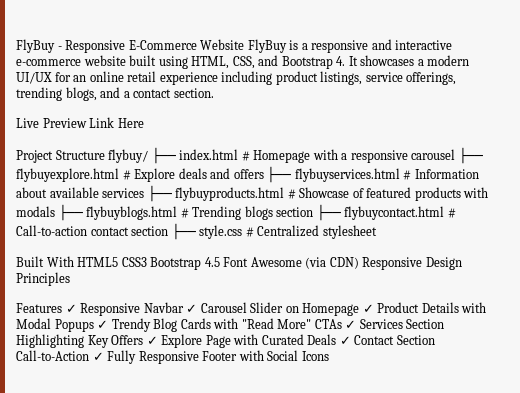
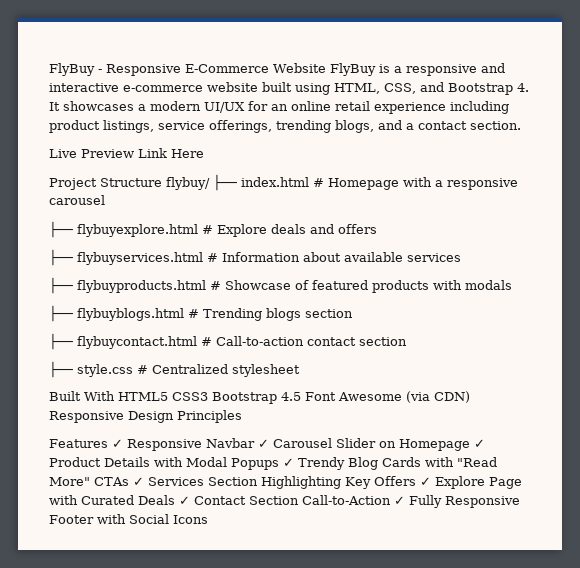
(456, 154) none -> (105, 200) //
(264, 174) none -> (377, 229) //
(145, 193) none -> (461, 257) //
(55, 211) none -> (512, 285) //
(314, 212) none -> (353, 313) //
(169, 231) none -> (407, 341) //

